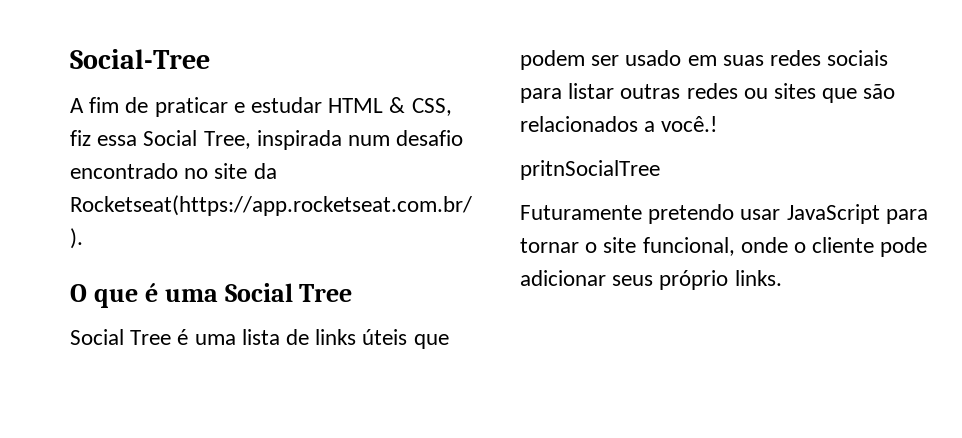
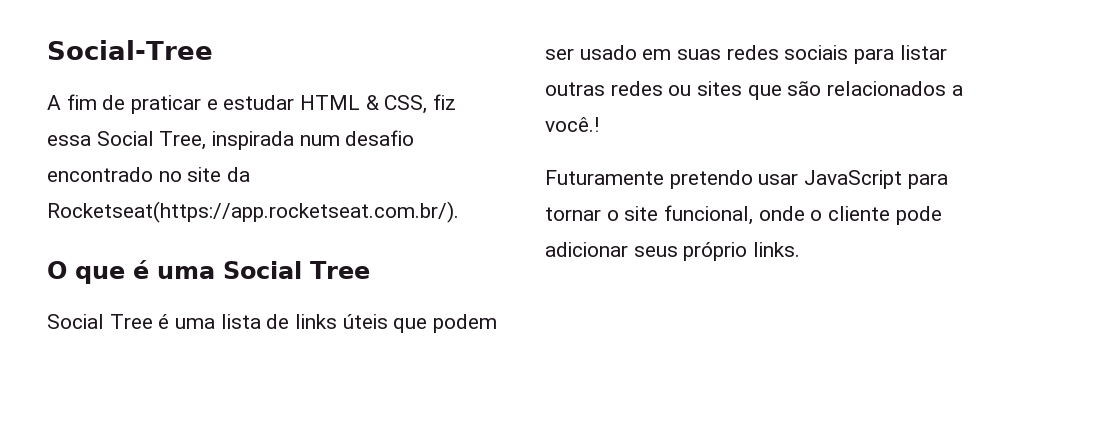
[520,160,660,180] // pritnSocialTree -> (599, 124) none

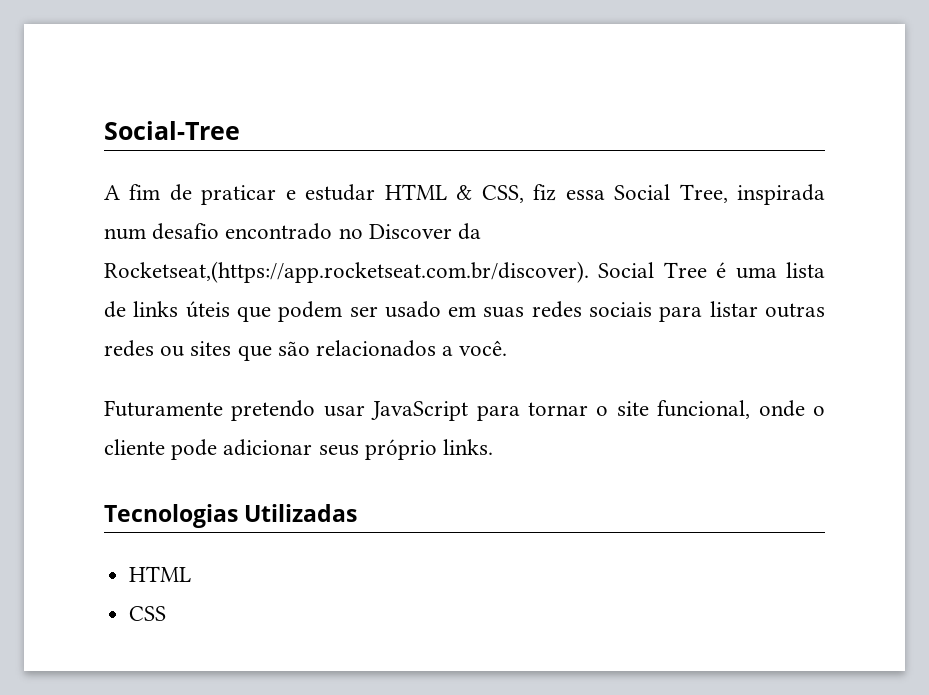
[187,167,251,182] [47,201,459,223] [47,260,370,284] site da Rocketseat(https://app.rocketseat.com.br/). // O que é uma Social Tree // -> [368,223,482,240] [104,261,589,283] Discover da Rocketseat,(https://app.rocketseat.com.br/discover).
[545,117,599,132] você.! -> [459,340,508,356] você.
(801, 249) none -> [104,504,358,528] [129,566,192,582] [129,606,167,621] // Tecnologias Utilizadas // HTML // CSS

